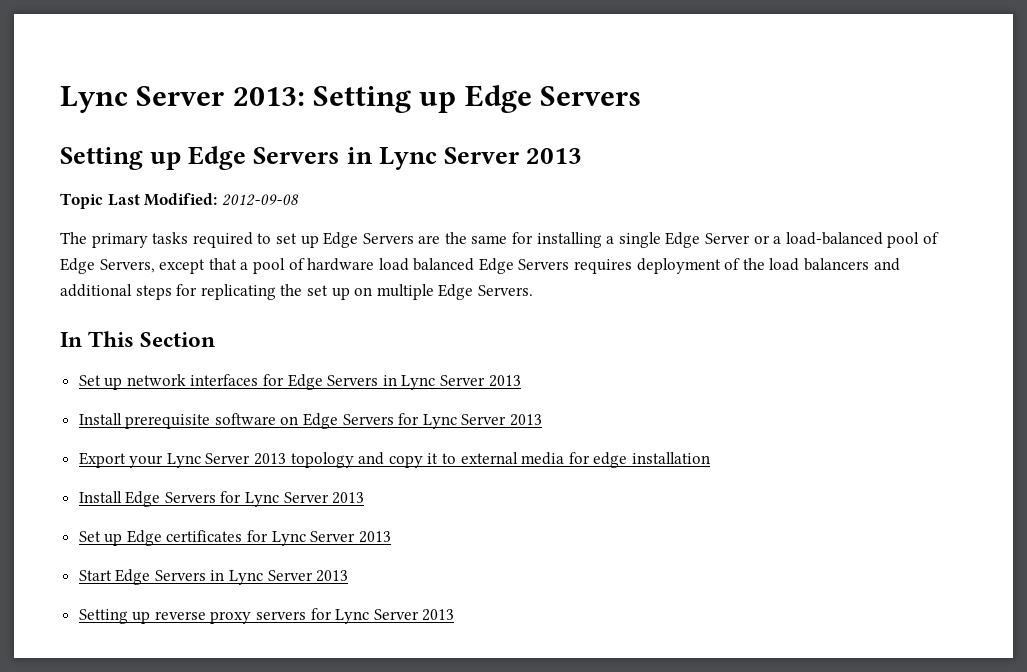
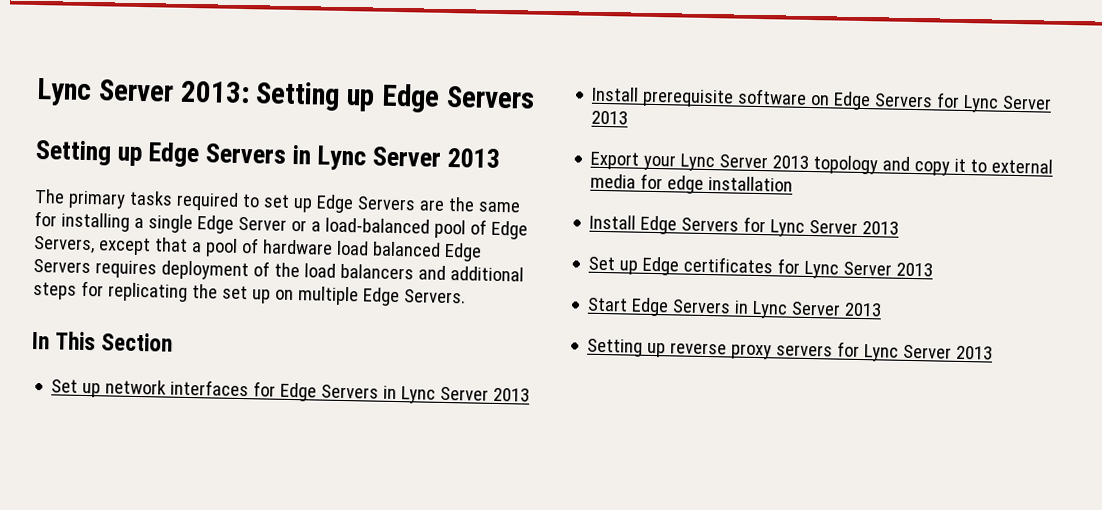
[60,193,299,209] // Topic Last Modified: 2012-09-08 -> (502, 158) none

